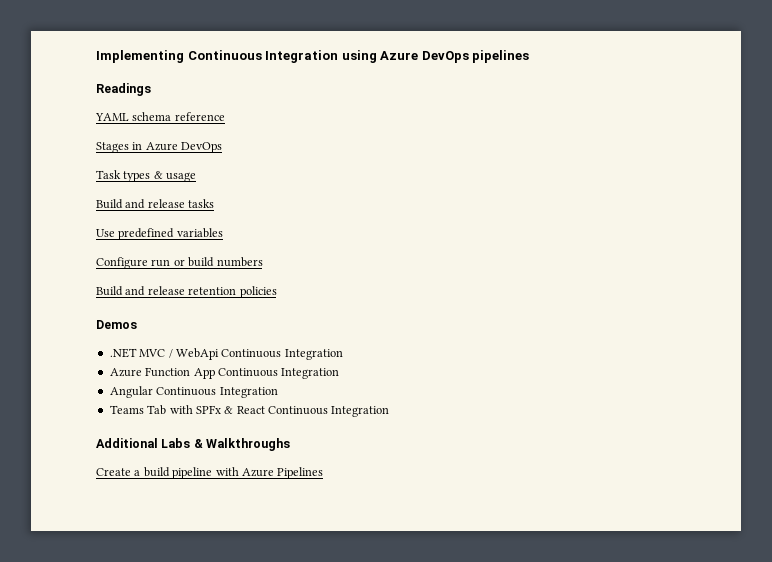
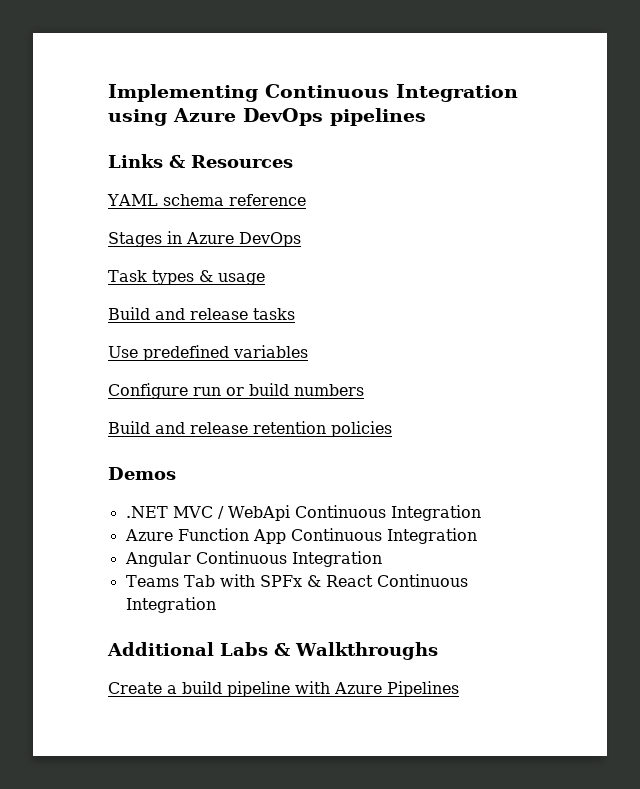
[96,83,151,96] Readings -> [108,154,293,168] Links & Resources

